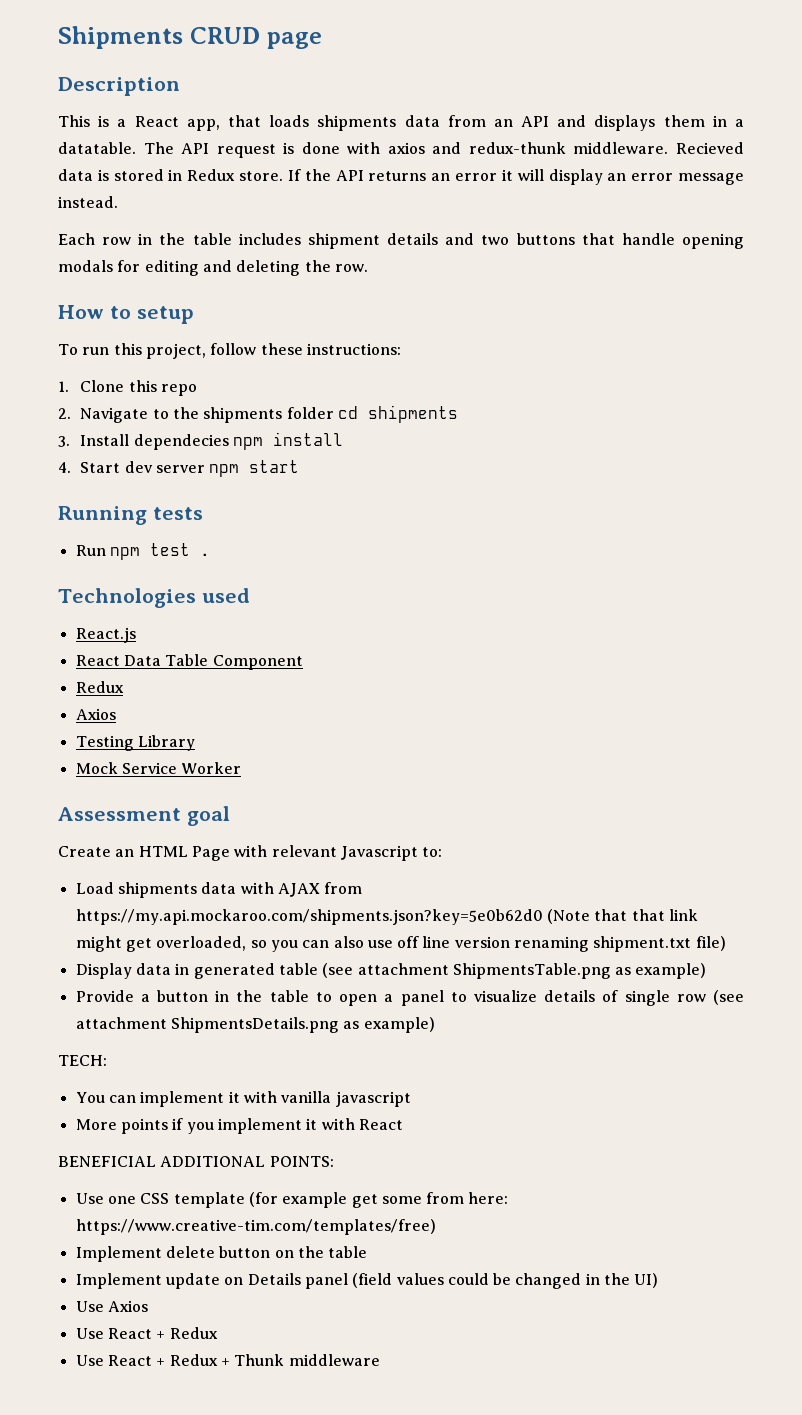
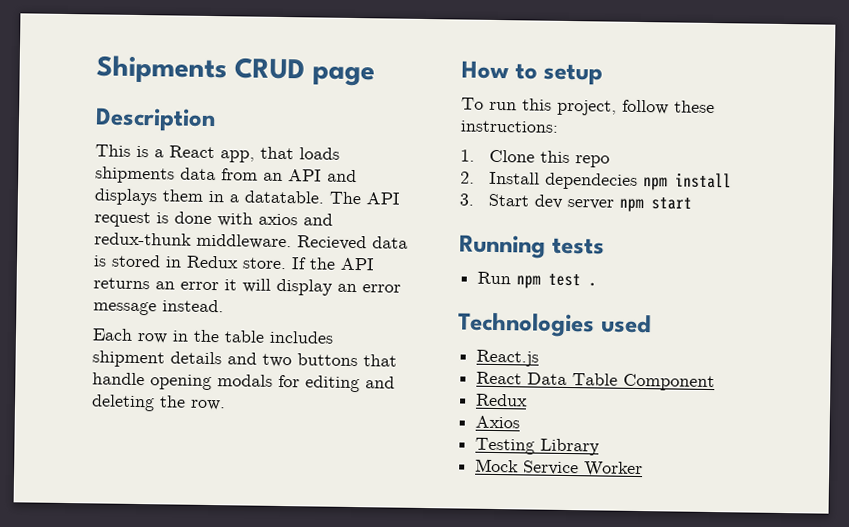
[80,405,458,423] [58,436,70,447] Navigate to the shipments folder cd shipments // 3. -> (475, 177) none
[58,462,71,473] 4. -> [459,193,474,206] 3.
[58,806,230,826] [58,845,443,861] [75,882,363,898] [75,909,698,925] [75,936,726,952] [75,963,707,979] [75,990,744,1006] [75,1017,435,1033] [58,1055,107,1066] [75,1091,411,1107] [75,1118,403,1134] [58,1156,334,1167] [75,1192,509,1208] [75,1219,436,1235] [75,1246,368,1262] [75,1273,659,1289] [75,1300,148,1312] [75,1327,218,1339] [75,1354,380,1366] // Assessment goal // Create an HTML Page with relevant Javascript to: // Load shipments data with AJAX from https://my.api.mockaroo.com/shipments.json?key=5e0b62d0 (Note that that link might get overloaded, so you can also use off line version renaming shipment.txt file) // Display data in generated table (see attachment ShipmentsTable.png as example) // Provide a button in the table to open a panel to visualize details of single row (see attachment ShipmentsDetails.png as example) // TECH: // You can implement it with vanilla javascript // More points if you implement it with React // BENEFICIAL ADDITIONAL POINTS: // Use one CSS template (for example get some from here: https://www.creative-tim.com/templates/free) // Implement delete button on the table // Implement update on Details panel (field values could be changed in the UI) // Use Axios // Use React + Redux // Use React + Redux + Thunk middleware -> (644, 469) none

